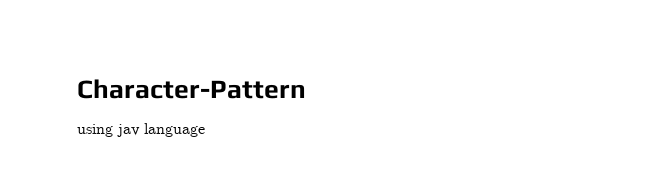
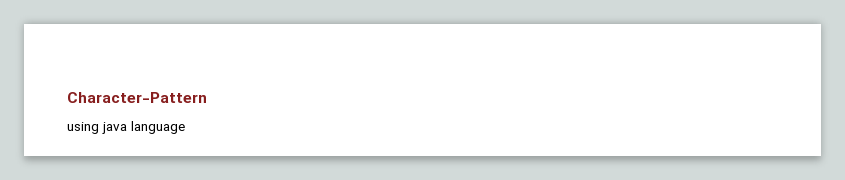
[117,124,140,137] jav -> [102,122,127,134] java

